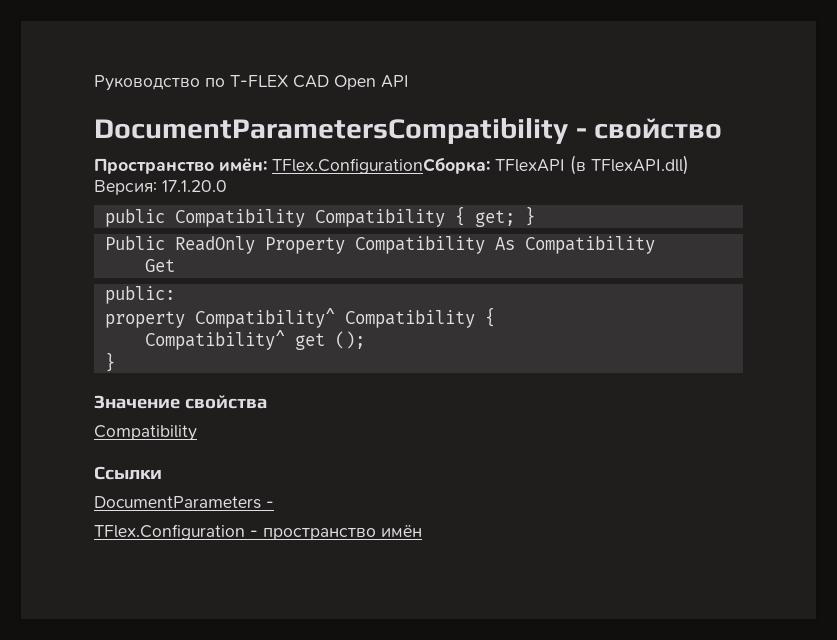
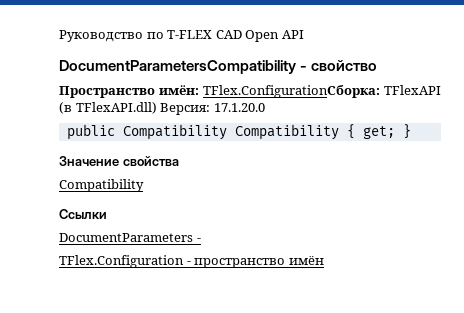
[104,236,655,254] [144,259,175,272] [104,286,175,304] [104,307,495,328] [144,330,365,350] [104,352,115,372] // Public ReadOnly Property Compatibility As Compatibility // Get // public: // property Compatibility^ Compatibility { // Compatibility^ get (); // } -> (411, 131) none

